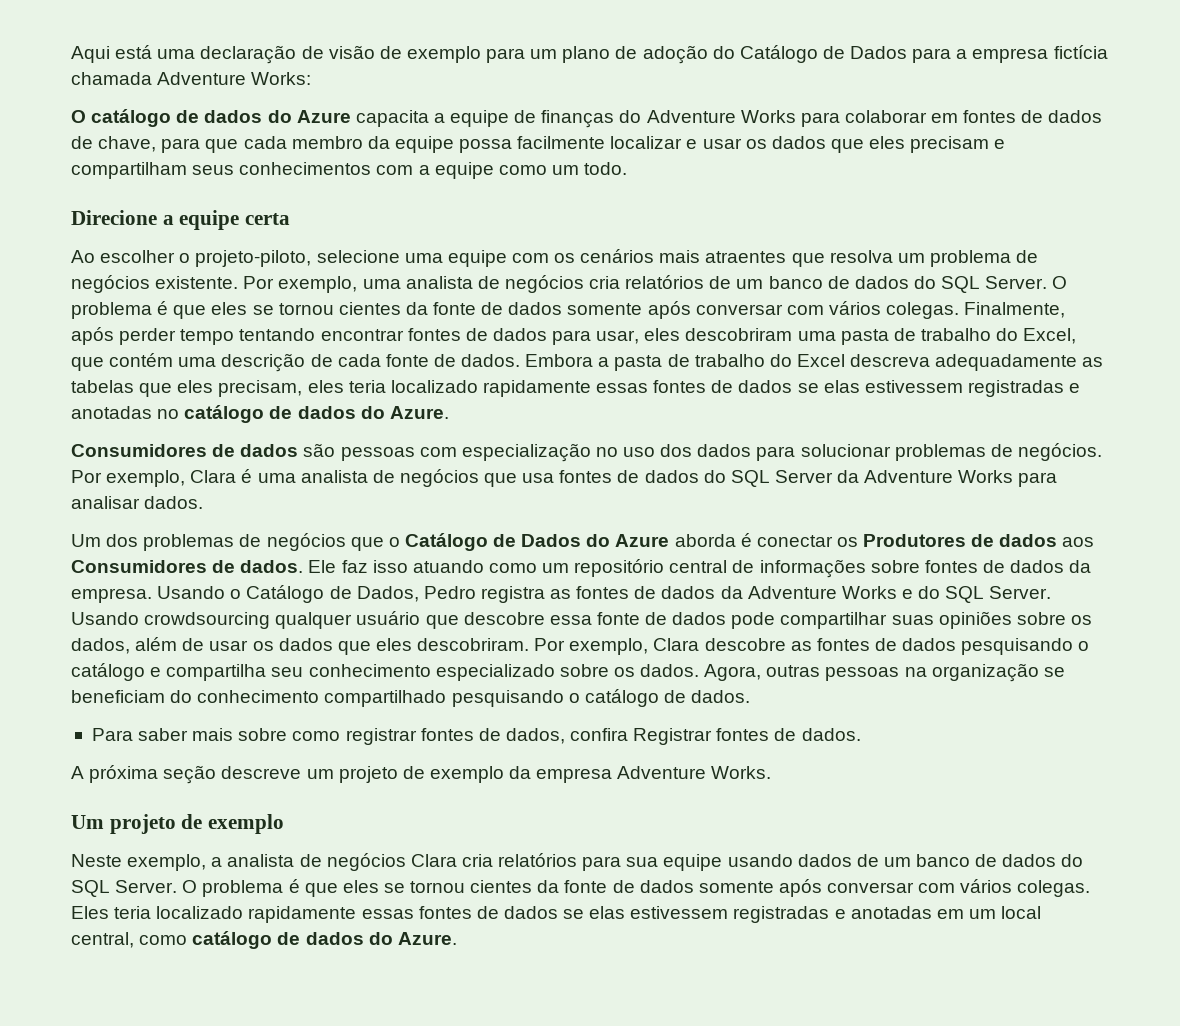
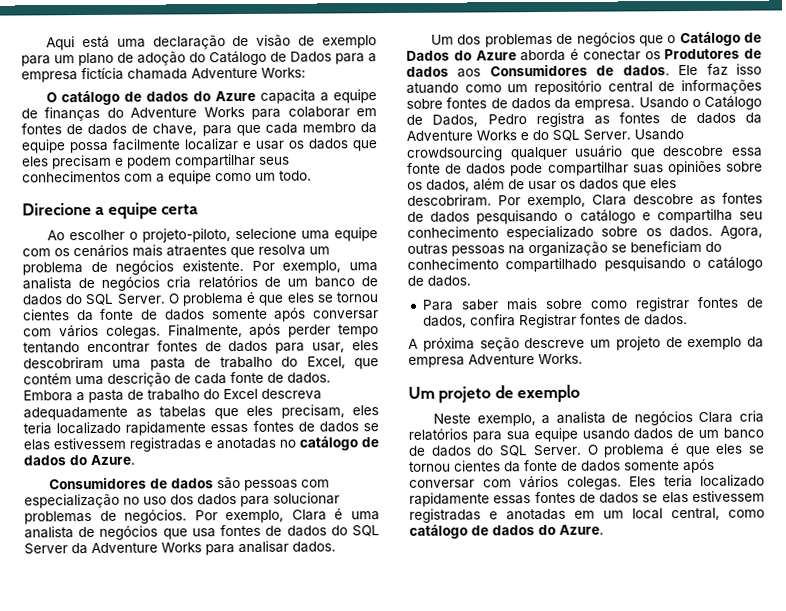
[71,162,187,179] compartilham -> [127,153,256,169] podem compartilhar

